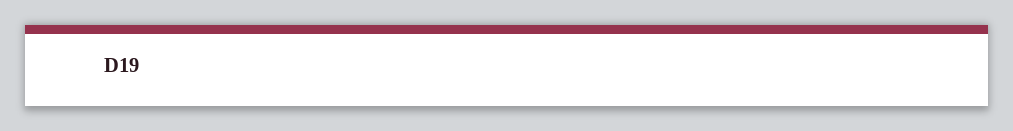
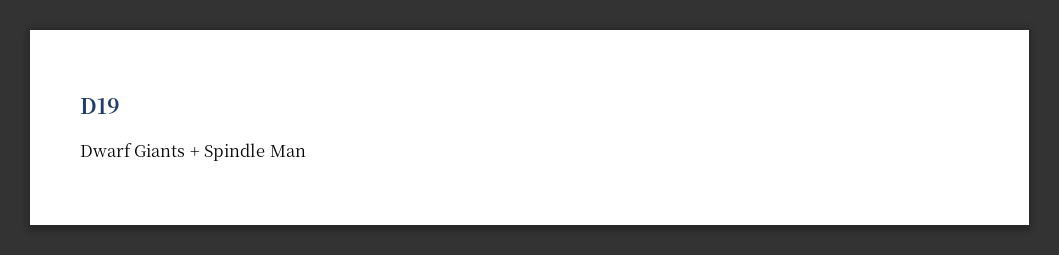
(139, 65) none -> [80,143,306,161] // Dwarf Giants + Spindle Man

